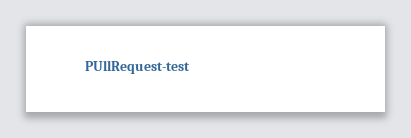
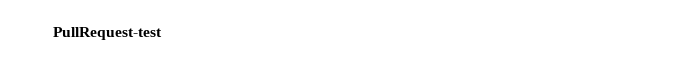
[85,60,190,74] PUllRequest-test -> [53,27,162,40] PullRequest-test

